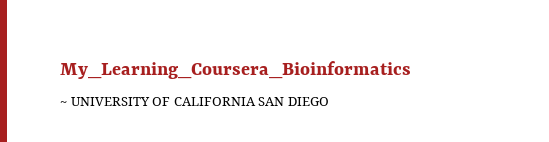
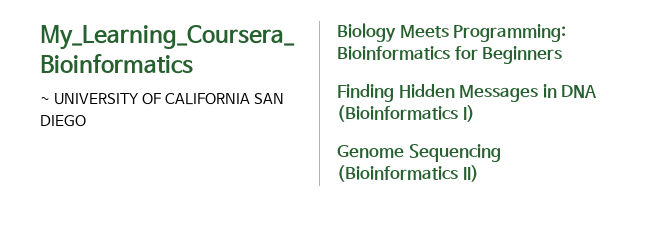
(329, 101) none -> [337,23,567,42] [337,46,563,64] [337,84,597,102] [337,105,475,122] [337,144,501,162] [337,165,479,182] // Biology Meets Programming: Bioinformatics for Beginners // Finding Hidden Messages in DNA (Bioinformatics I) // Genome Sequencing (Bioinformatics II)

